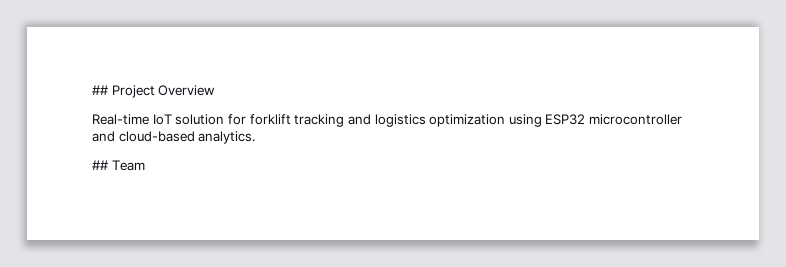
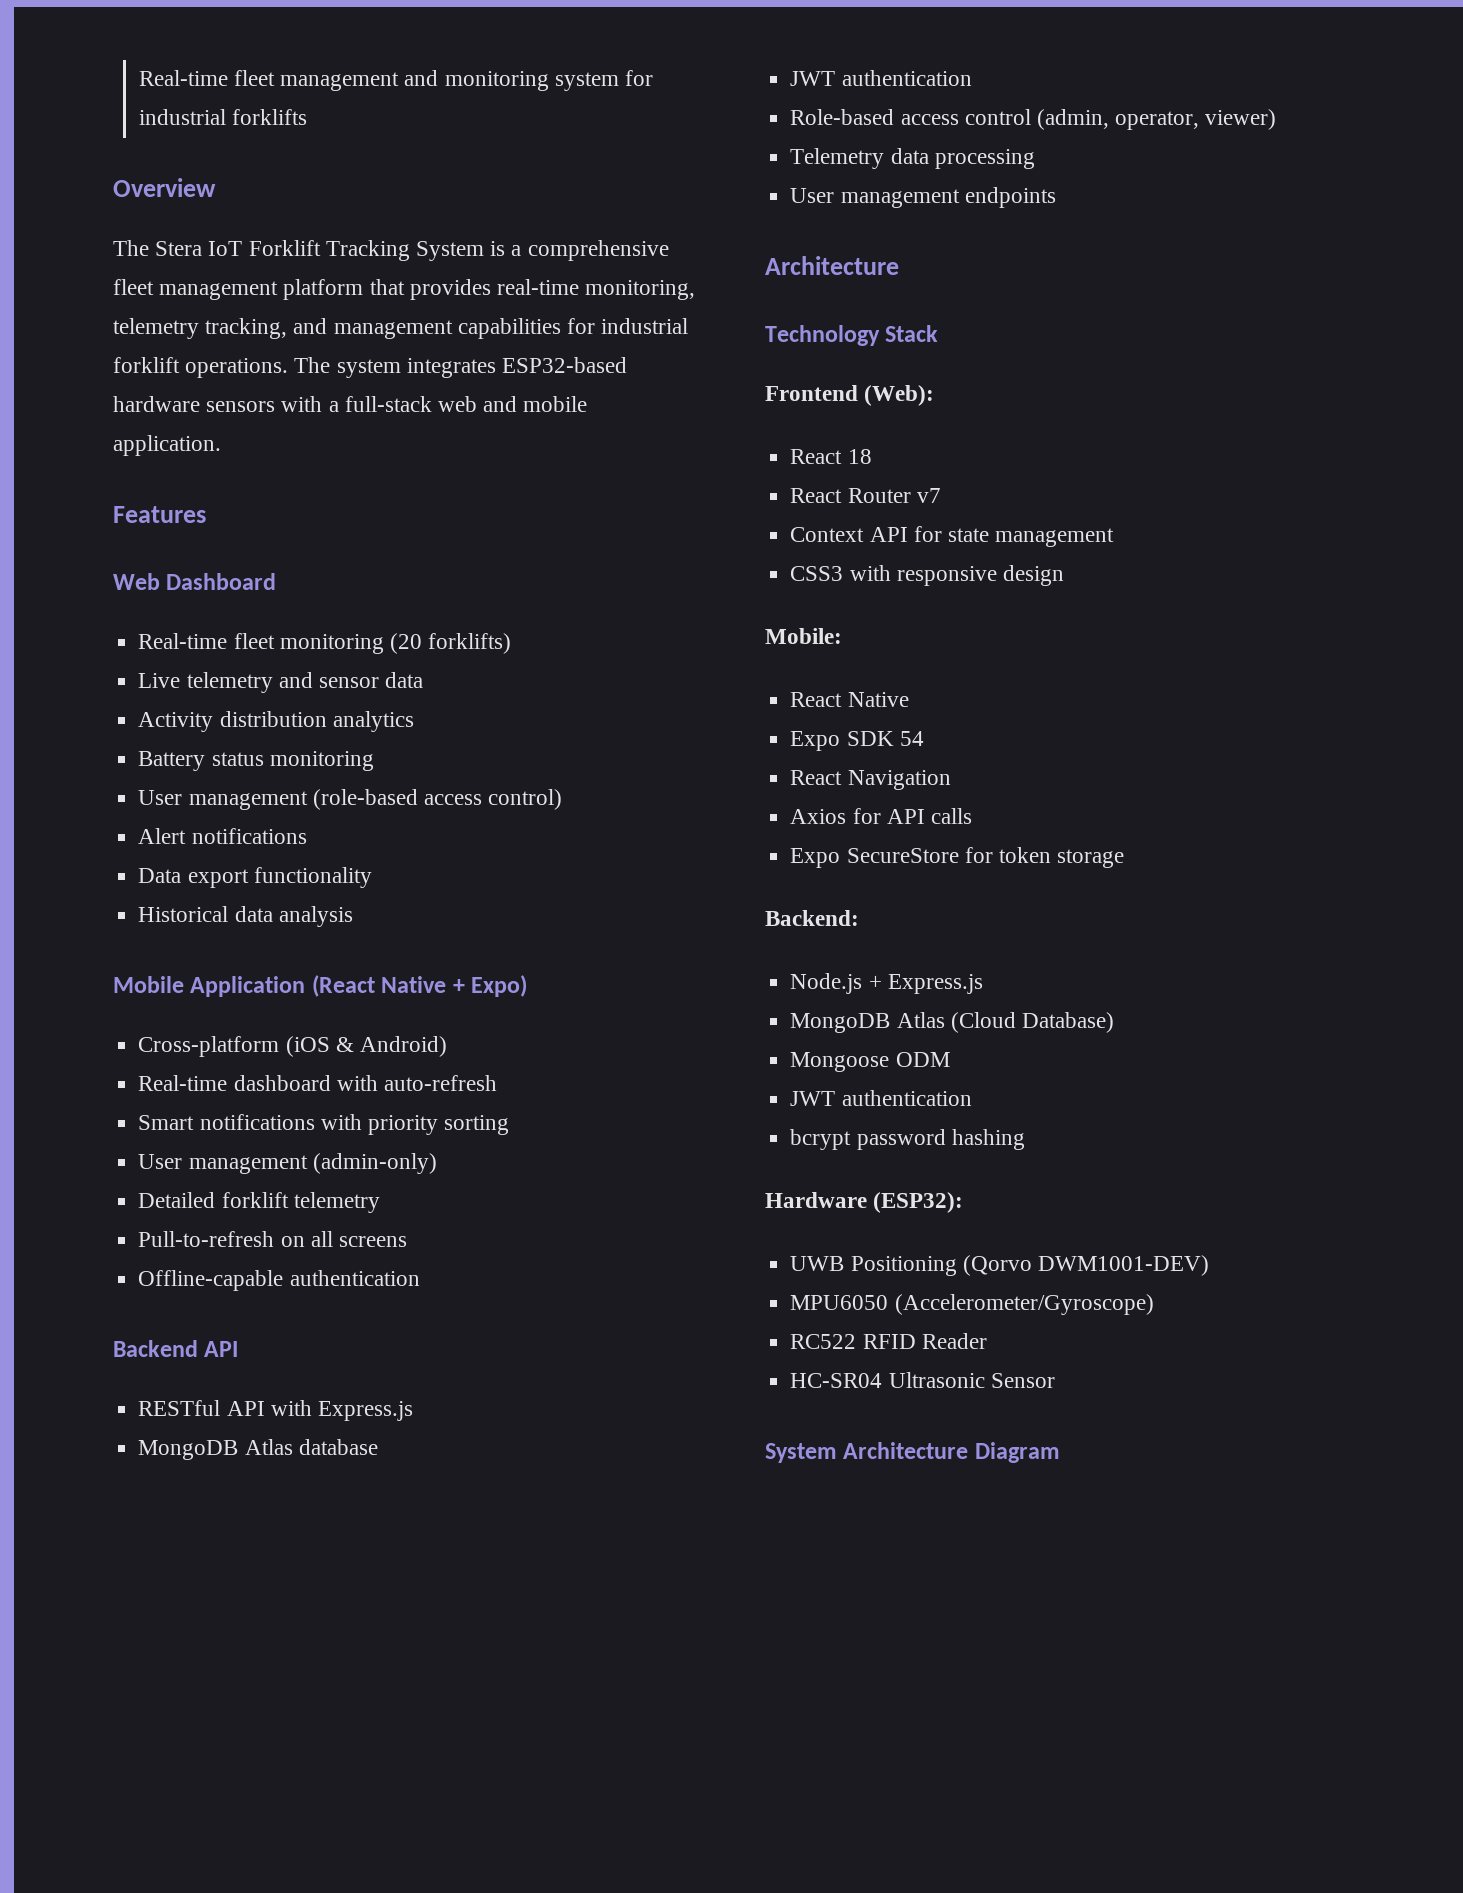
[92,85,216,98] [92,114,683,127] [92,131,256,144] [92,160,145,171] ## Project Overview // Real-time IoT solution for forklift tracking and logistics optimization using ESP32 microcontroller and cloud-based analytics. // ## Team -> [138,70,653,91] [138,109,307,125] [113,178,216,197] [113,240,669,261] [113,279,696,300] [113,318,689,339] [113,357,628,378] [113,396,588,412] [113,435,221,456] [113,506,206,523] [113,573,277,590] [138,633,512,654] [138,672,424,693] [138,711,414,732] [138,751,374,771] [138,789,563,810] [138,828,307,844] [138,867,372,888] [138,906,353,927] [113,975,528,997] [138,1036,447,1057] [138,1075,497,1091] [138,1114,510,1135] [138,1153,437,1174] [138,1192,380,1213] [138,1231,407,1247] [138,1270,420,1291] [113,1340,239,1357] [138,1400,413,1421] [138,1439,378,1460] [790,70,972,86] [790,109,1277,130] [790,148,1035,169] [790,187,1056,208] [765,256,899,275] [765,325,939,346] [765,385,935,406] [790,449,872,464] [790,488,941,503] [790,526,1115,547] [790,565,1064,586] [765,628,842,644] [790,692,909,707] [790,731,924,751] [790,770,951,790] [790,808,972,824] [790,847,1125,868] [765,910,859,926] [790,973,983,994] [790,1012,1114,1033] [790,1052,950,1072] [790,1090,972,1106] [790,1129,1025,1150] [765,1192,964,1213] [790,1255,1209,1276] [790,1294,1154,1315] [790,1333,987,1349] [790,1372,1055,1388] [765,1442,1060,1463] Real-time fleet management and monitoring system for industrial forklifts // Overview // The Stera IoT Forklift Tracking System is a comprehensive fleet management platform that provides real-time monitoring, telemetry tracking, and management capabilities for industrial forklift operations. The system integrates ESP32-based hardware sensors with a full-stack web and mobile application. // Features // Web Dashboard // Real-time fleet monitoring (20 forklifts) // Live telemetry and sensor data // Activity distribution analytics // Battery status monitoring // User management (role-based access control) // Alert notifications // Data export functionality // Historical data analysis // Mobile Application (React Native + Expo) // Cross-platform (iOS & Android) // Real-time dashboard with auto-refresh // Smart notifications with priority sorting // User management (admin-only) // Detailed forklift telemetry // Pull-to-refresh on all screens // Offline-capable authentication // Backend API // RESTful API with Express.js // MongoDB Atlas database // JWT authentication // Role-based access control (admin, operator, viewer) // Telemetry data processing // User management endpoints // Architecture // Technology Stack // Frontend (Web): // React 18 // React Router v7 // Context API for state management // CSS3 with responsive design // Mobile: // React Native // Expo SDK 54 // React Navigation // Axios for API calls // Expo SecureStore for token storage // Backend: // Node.js + Express.js // MongoDB Atlas (Cloud Database) // Mongoose ODM // JWT authentication // bcrypt password hashing // Hardware (ESP32): // UWB Positioning (Qorvo DWM1001-DEV) // MPU6050 (Accelerometer/Gyroscope) // RC522 RFID Reader // HC-SR04 Ultrasonic Sensor // System Architecture Diagram

